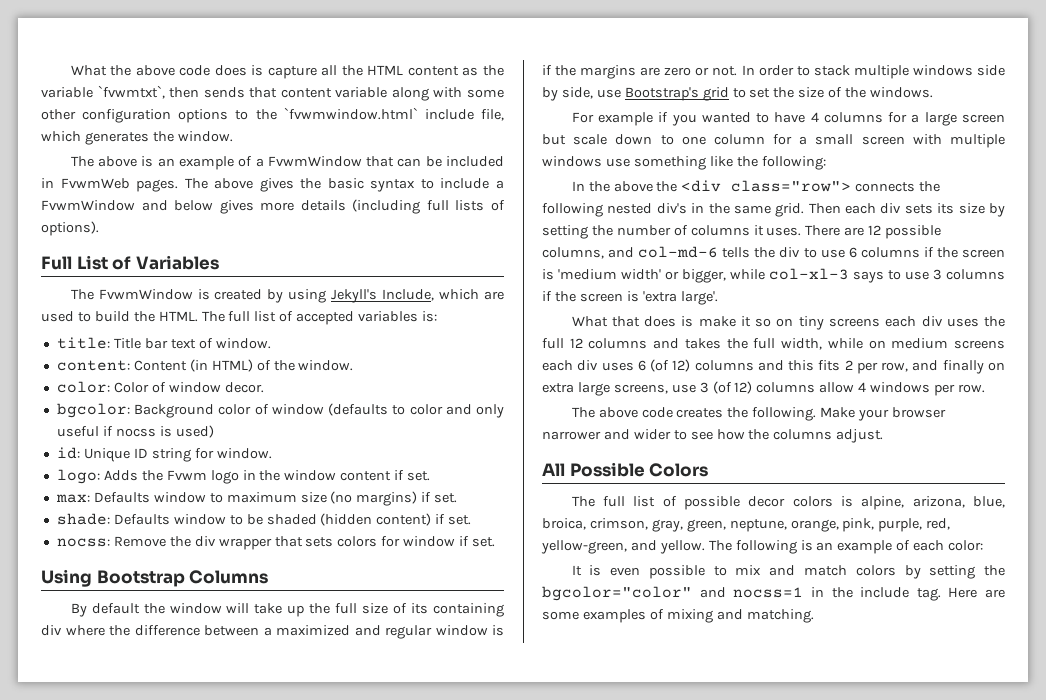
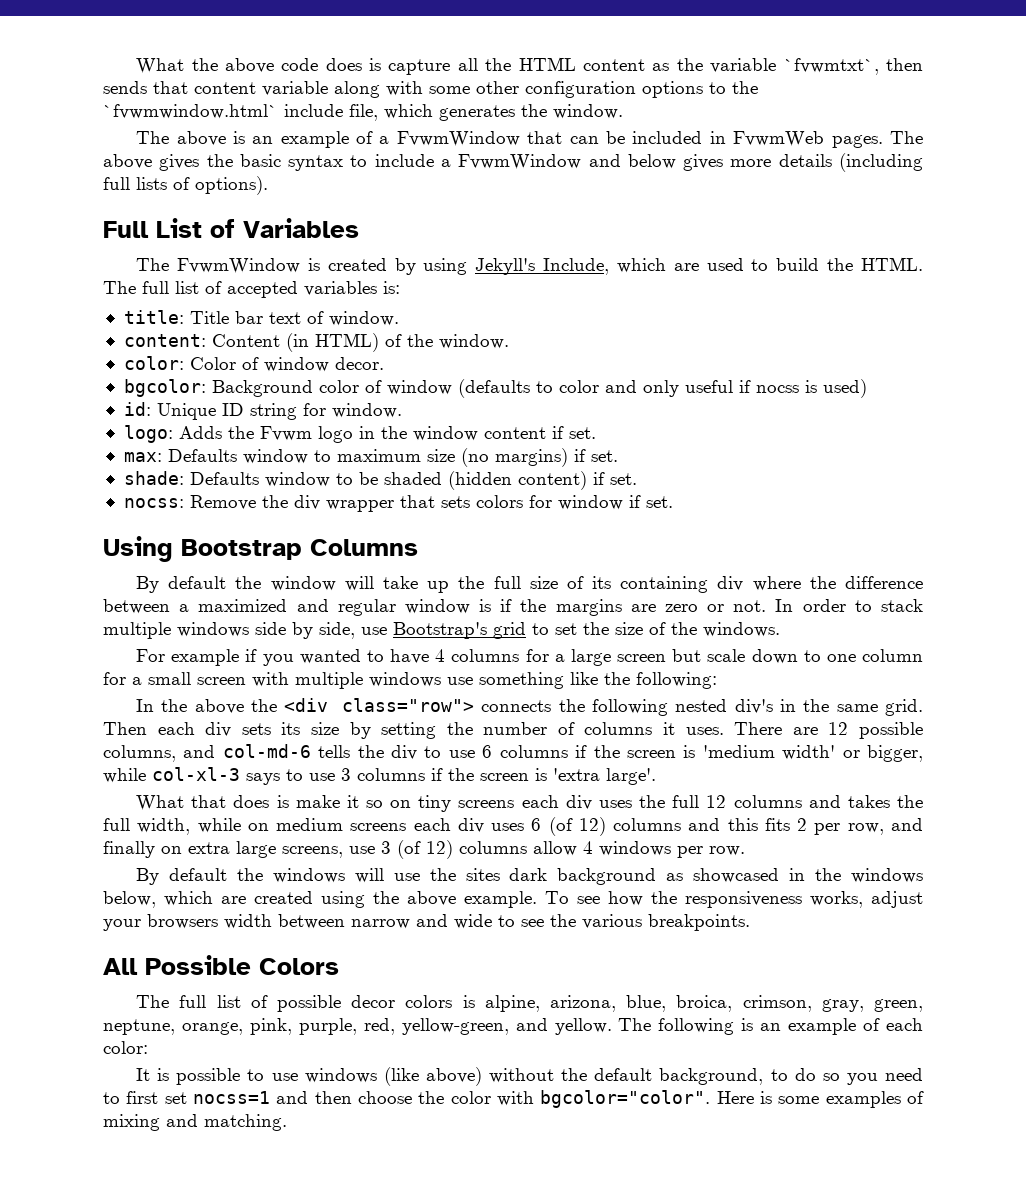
[571,407,947,421] [542,429,884,443] The above code creates the following. Make your browser narrower and wider to see how the columns adjust. -> [136,868,924,885] [103,891,923,908] [103,914,750,931] By default the windows will use the sites dark background as showcased in the windows below, which are created using the above example. To see how the responsiveness works, adjust your browsers width between narrow and wide to see the various breakpoints.
[610,567,641,576] even -> (170, 1074) none
[735,565,1005,579] [542,586,1005,601] mix and match colors by setting the bgcolor="color" and nocss=1 in the include tag. Here are -> [271,1067,924,1086] [103,1090,772,1108] use windows (like above) without the default background, to do so you need to first set nocss=1 and then choose the color with bgcolor="color". Here is

